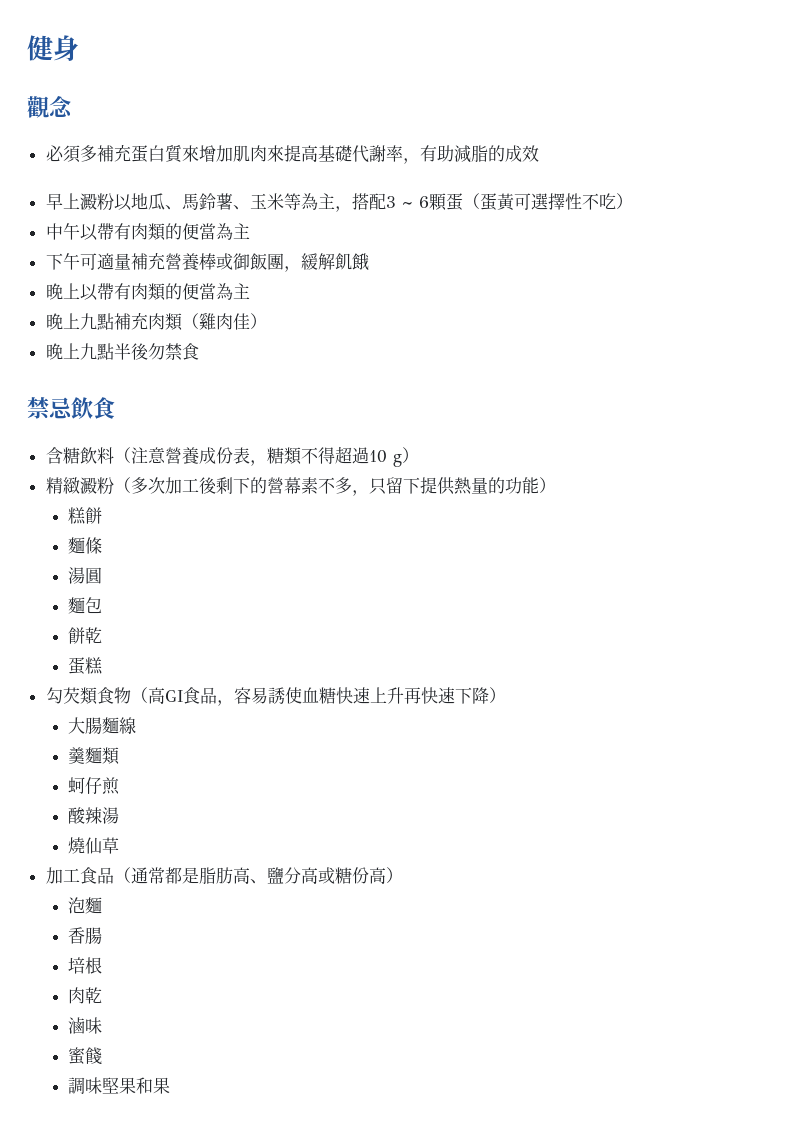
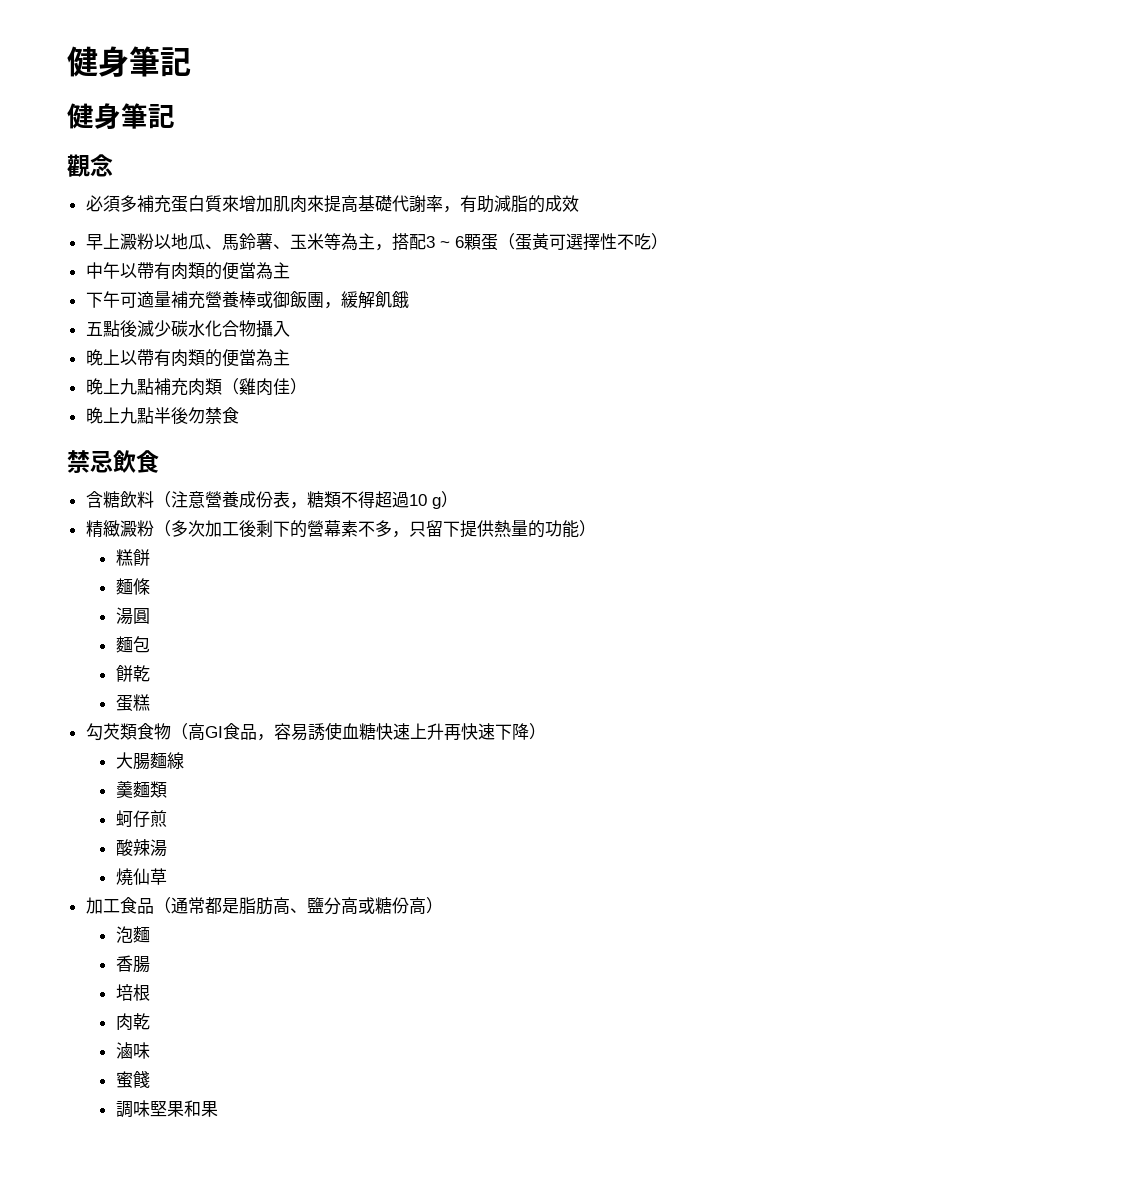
[27,35,79,61] 健身 -> [67,46,191,77] [67,103,175,129] 健身筆記 // 健身筆記
(369, 262) none -> [85,320,290,338] // 五點後滅少碳水化合物攝入

